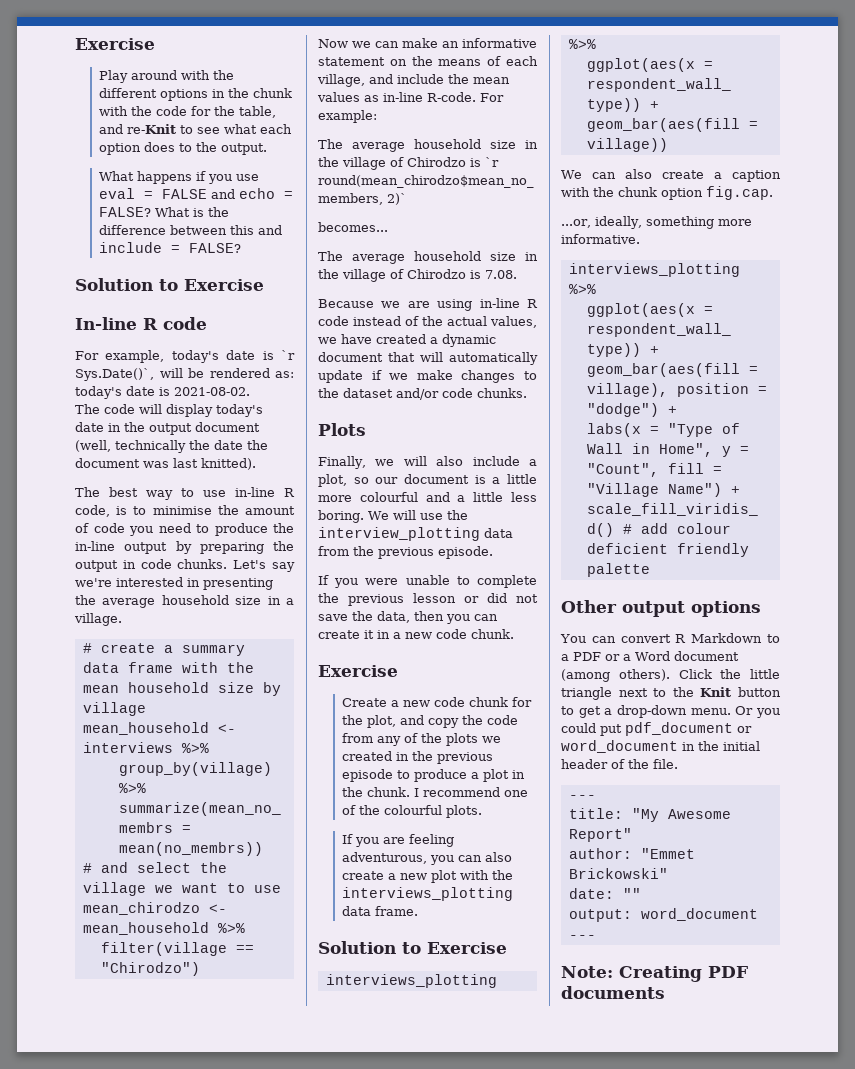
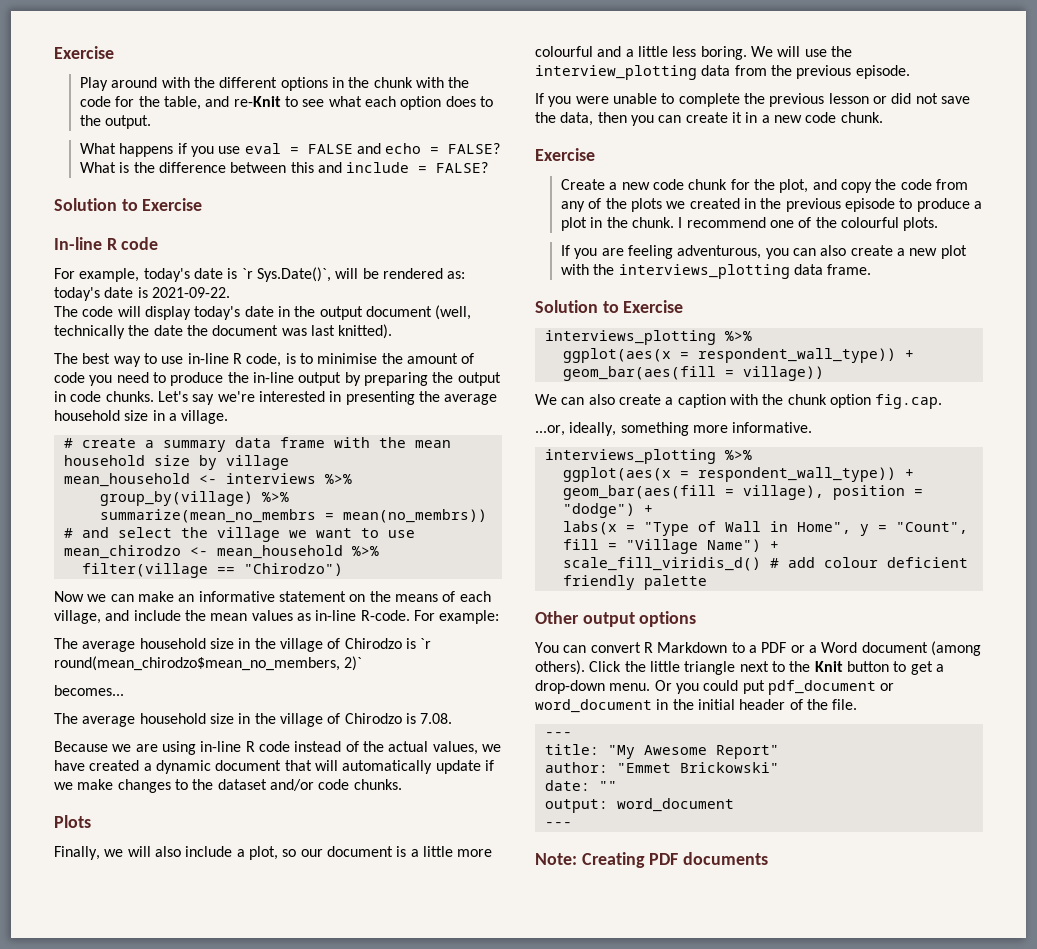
[174,387,250,396] 2021-08-02. -> [151,287,230,298] 2021-09-22.

